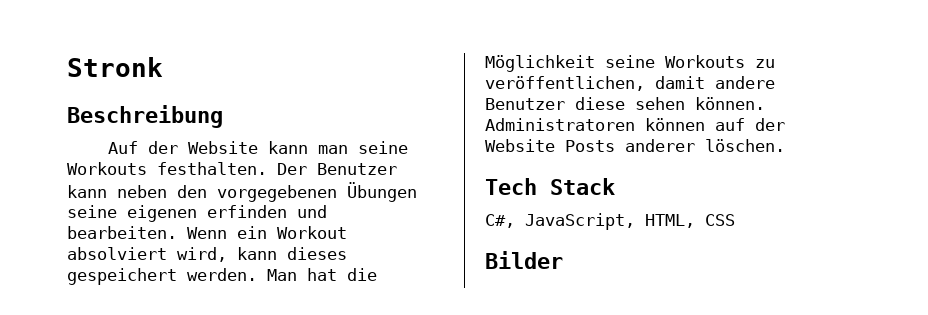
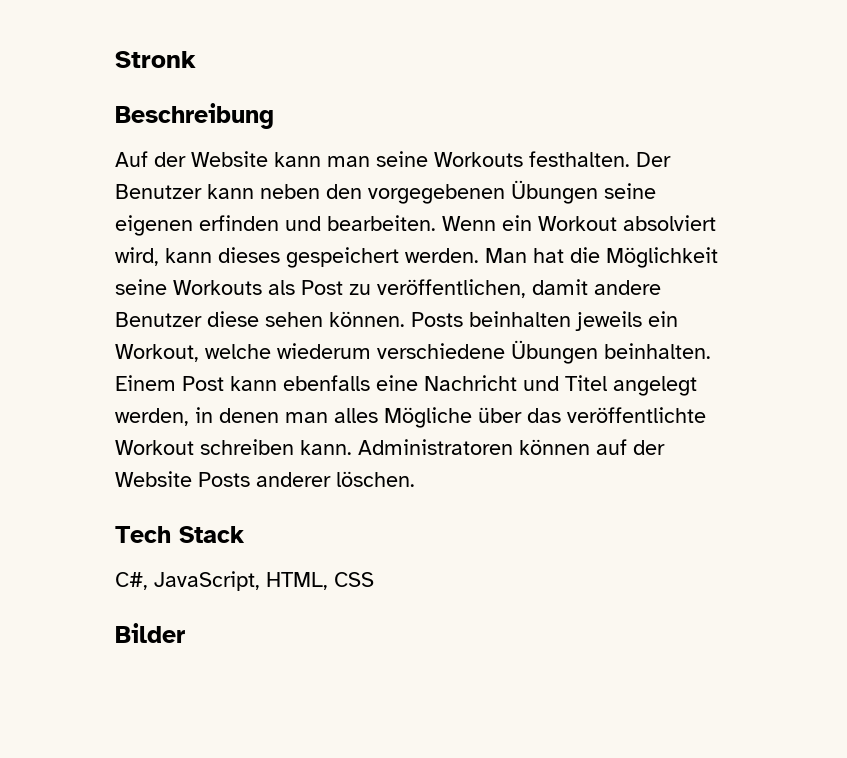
(745, 61) none -> [268,280,343,295] als Post
(765, 103) none -> [411,311,678,331] [115,340,711,364] [115,375,697,396] [115,407,706,428] [115,439,352,455] Posts beinhalten jeweils ein Workout, welche wiederum verschiedene Übungen beinhalten. Einem Post kann ebenfalls eine Nachricht und Titel angelegt werden, in denen man alles Mögliche über das veröffentlichte Workout schreiben kann.

